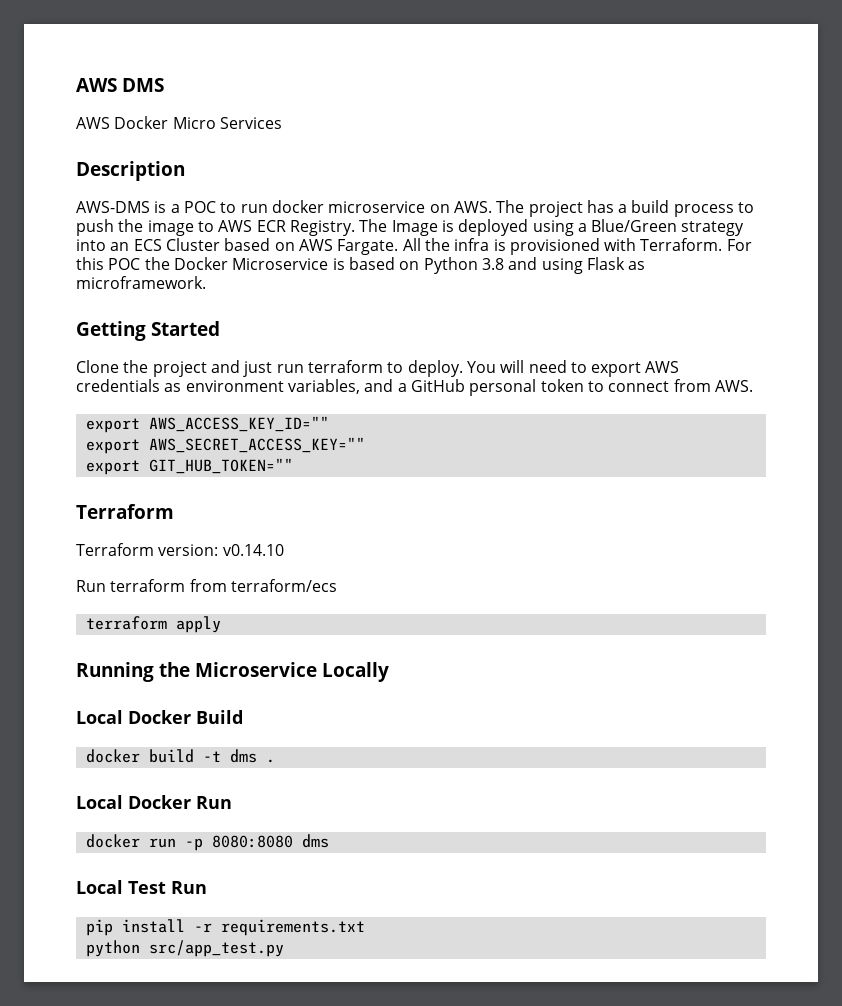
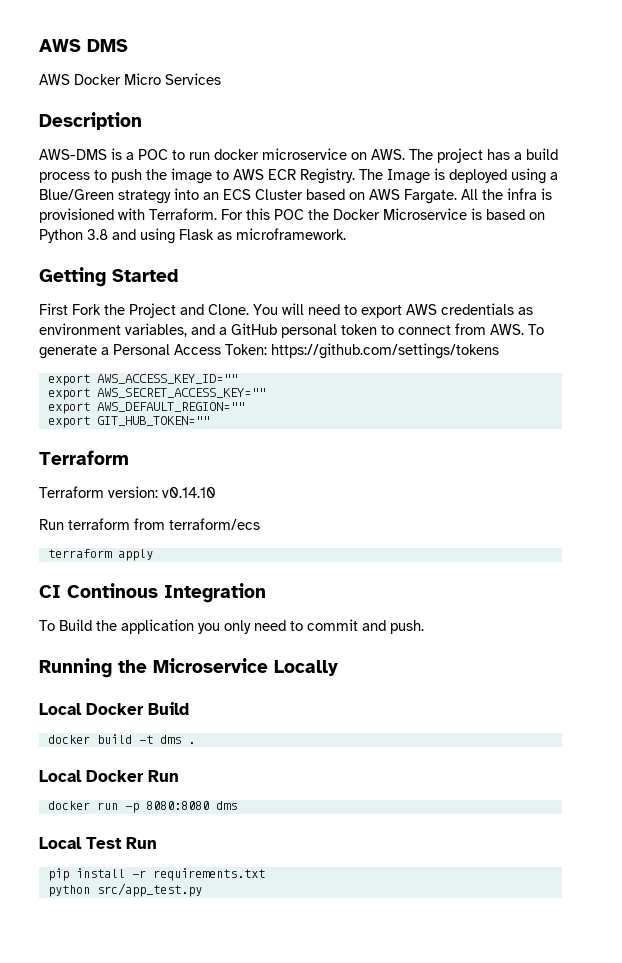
[76,360,463,377] Clone the project and just run terraform to deploy. -> [39,303,249,318] First Fork the Project and Clone.
(753, 386) none -> [528,324,544,335] [39,343,499,359] To generate a Personal Access Token: https://github.com/settings/tokens
(365, 445) none -> [47,402,244,414] // export AWS_DEFAULT_REGION=""
(221, 624) none -> [39,583,266,603] [39,619,424,634] // CI Continous Integration // To Build the application you only need to commit and push.

